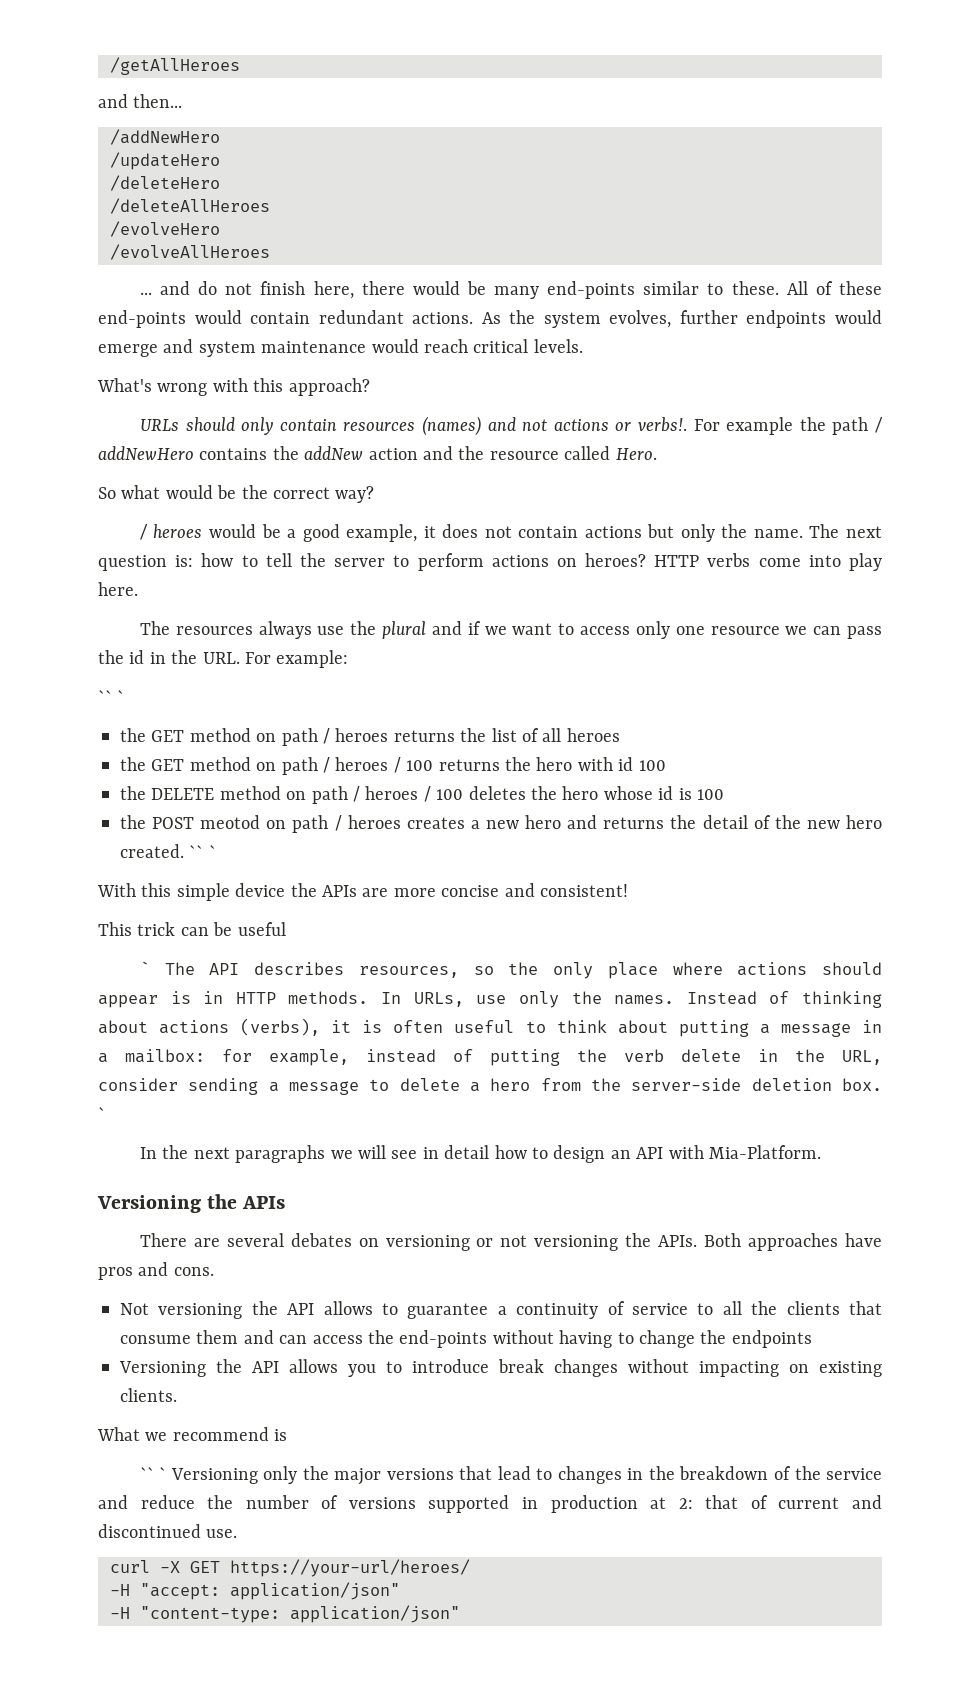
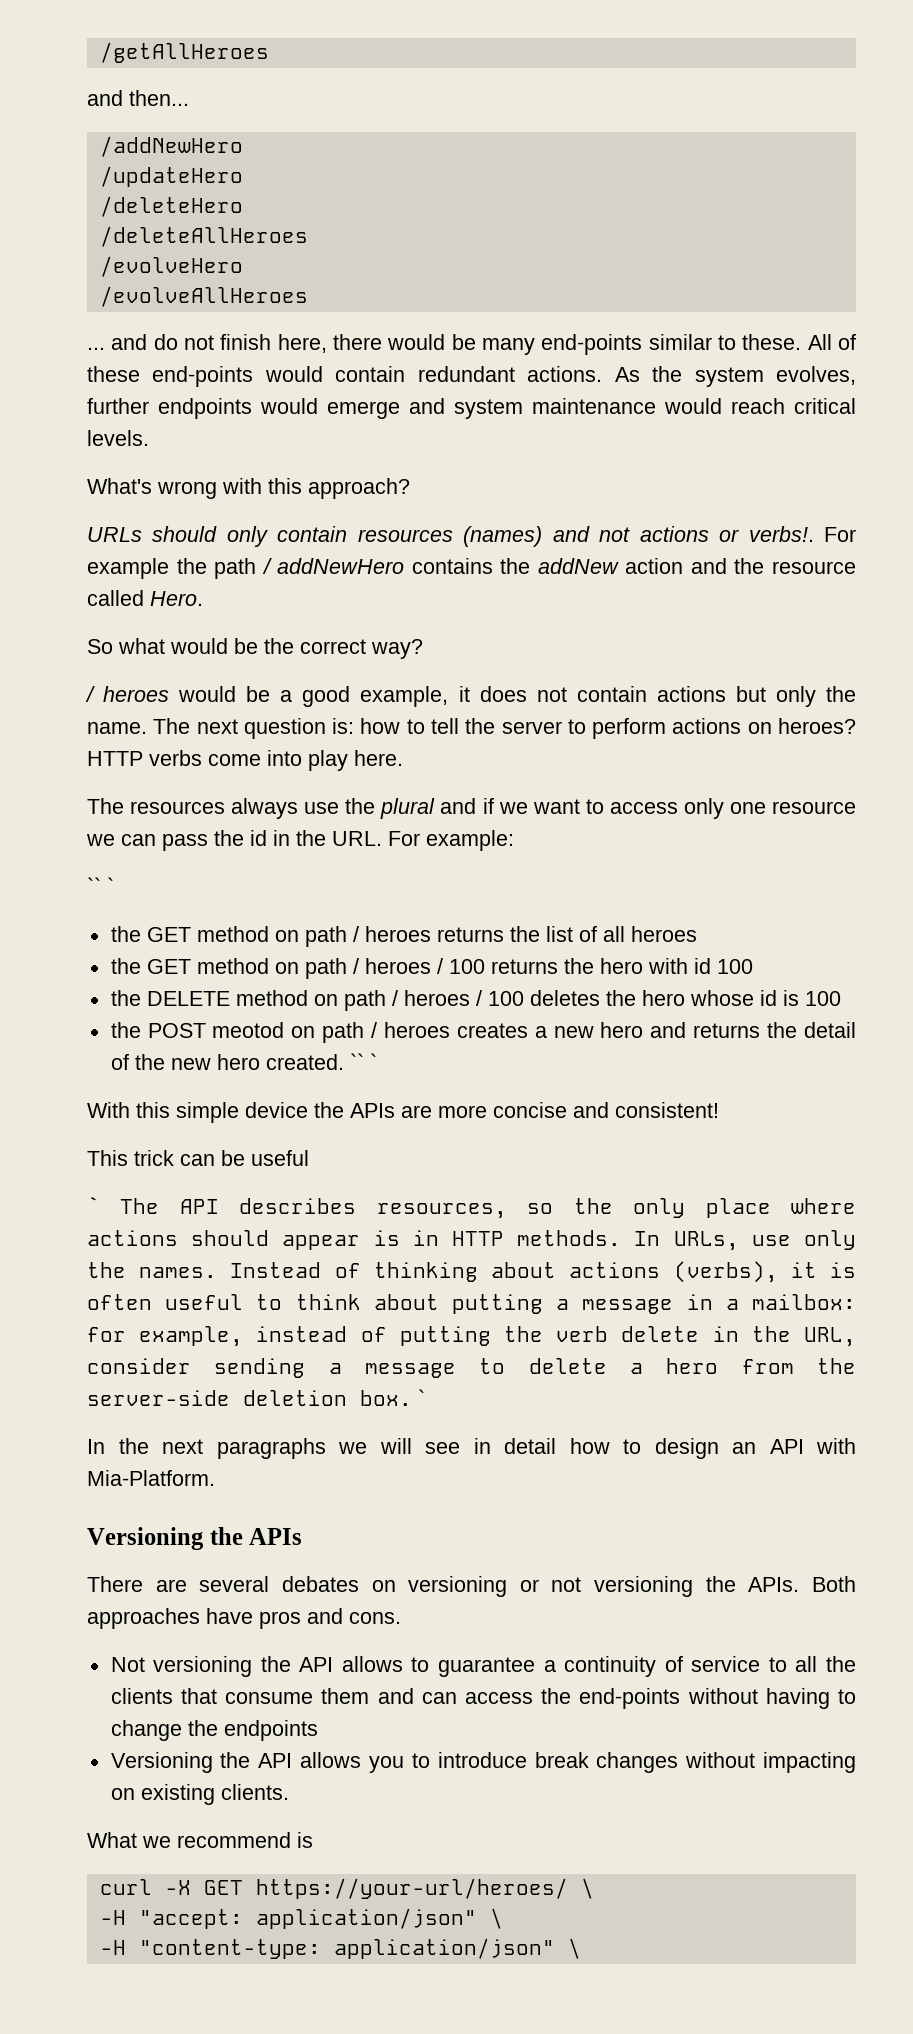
[139,1466,883,1485] [98,1495,882,1513] [98,1524,238,1538] // `` ` Versioning only the major versions that lead to changes in the breakdown of the service and reduce the number of versions supported in production at 2: that of current and discontinued use. -> (313, 1840) none
(470, 1568) none -> [580,1878,594,1899] \
(400, 1591) none -> [489,1908,503,1929] \
(460, 1614) none -> [567,1938,581,1959] \

